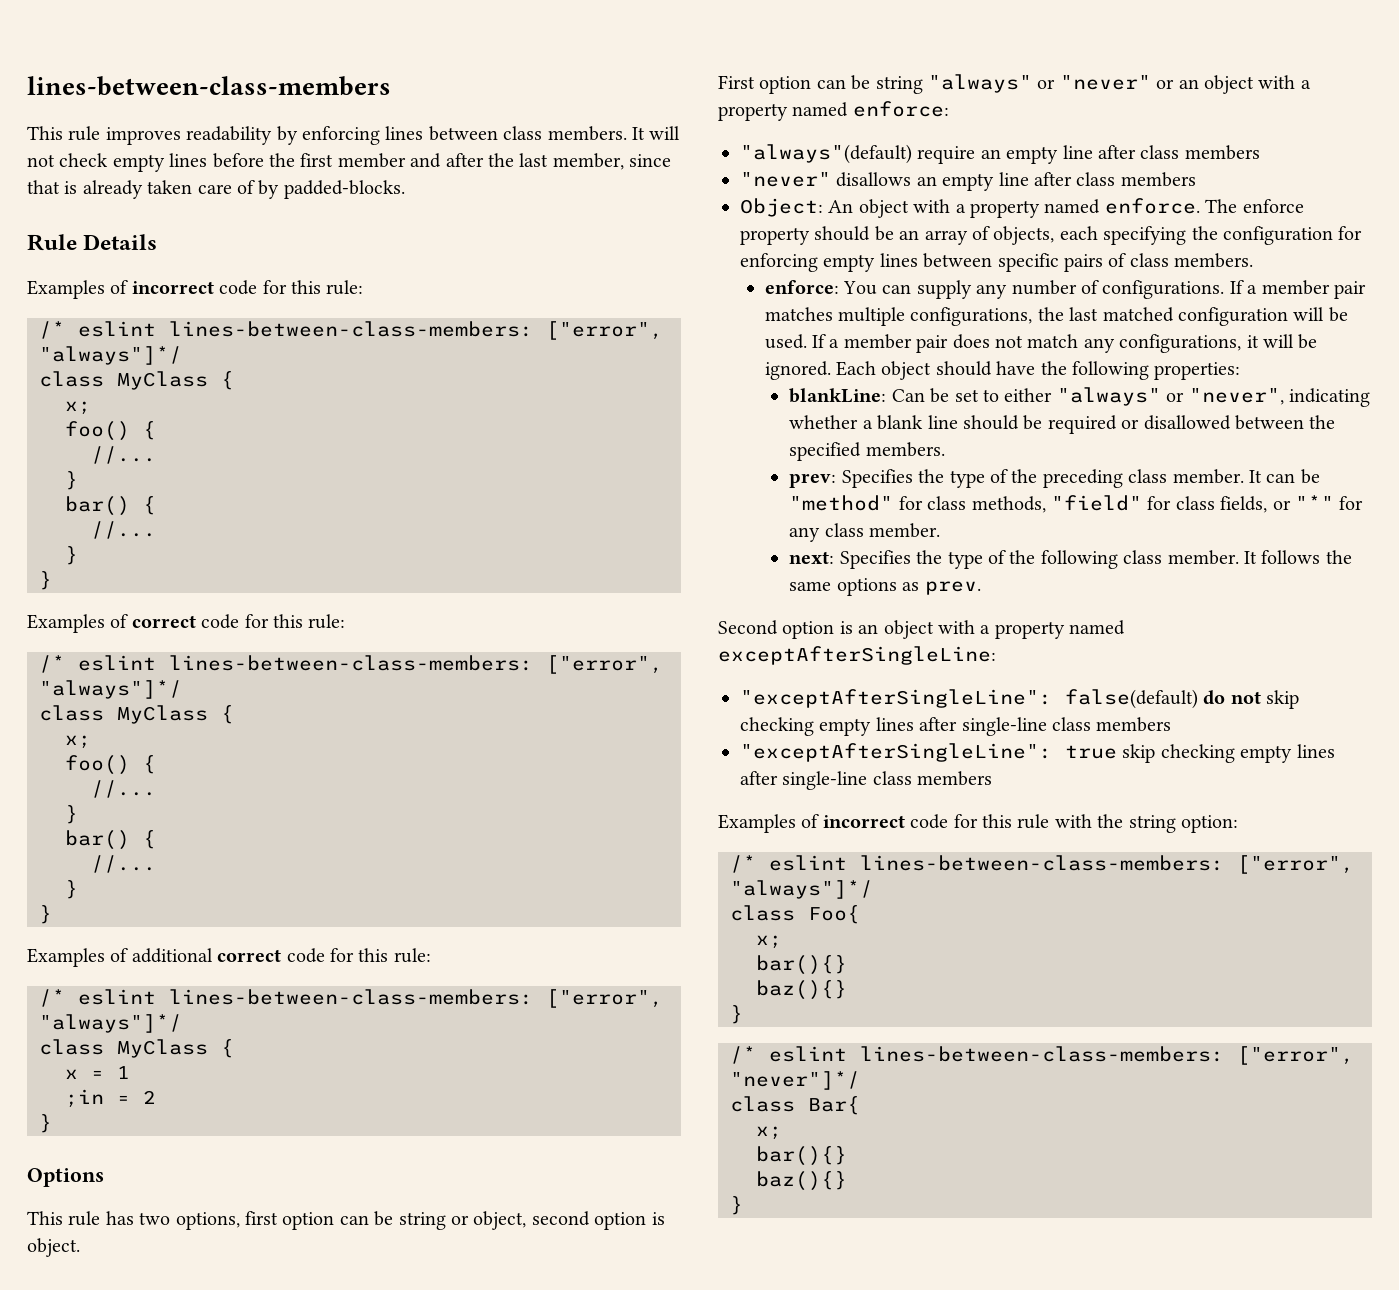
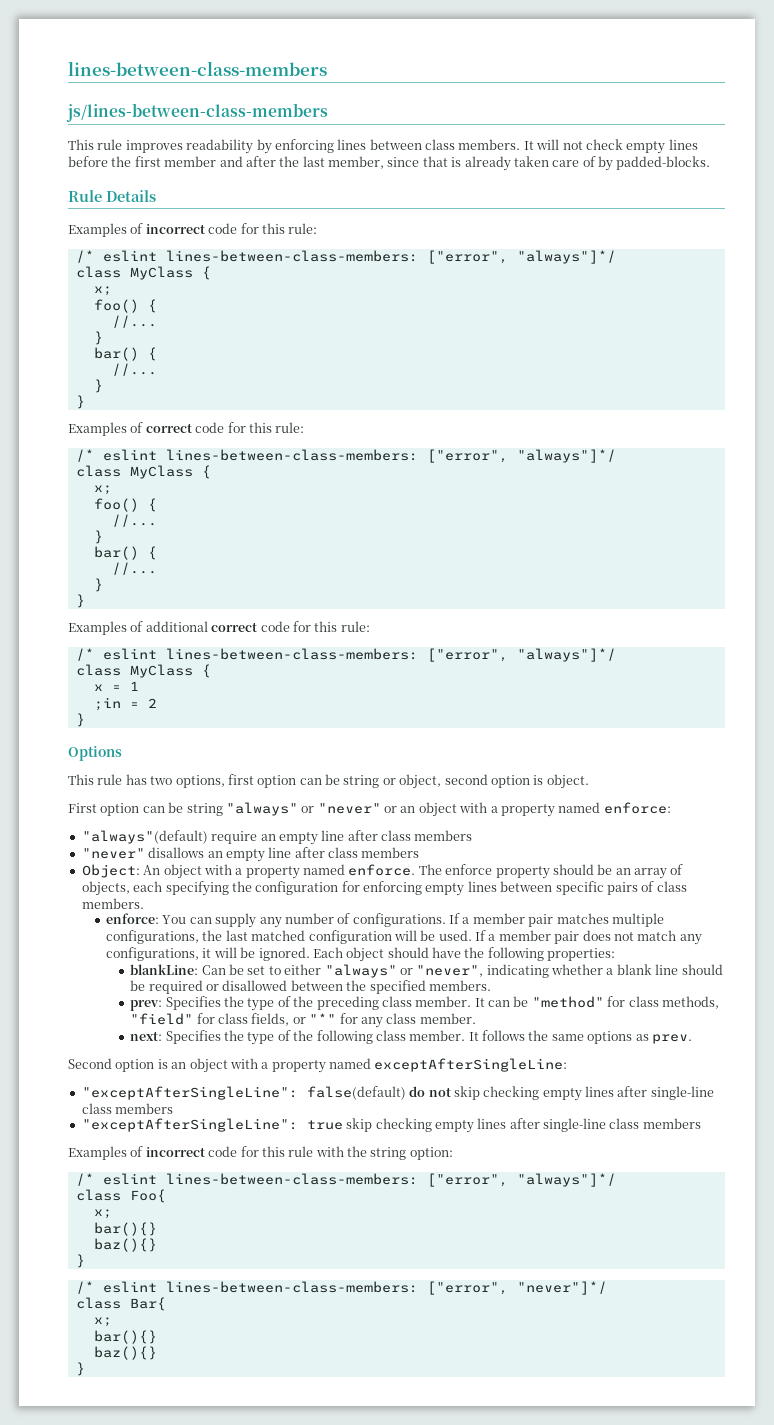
(391, 86) none -> [66,103,328,122] // js/lines-between-class-members

